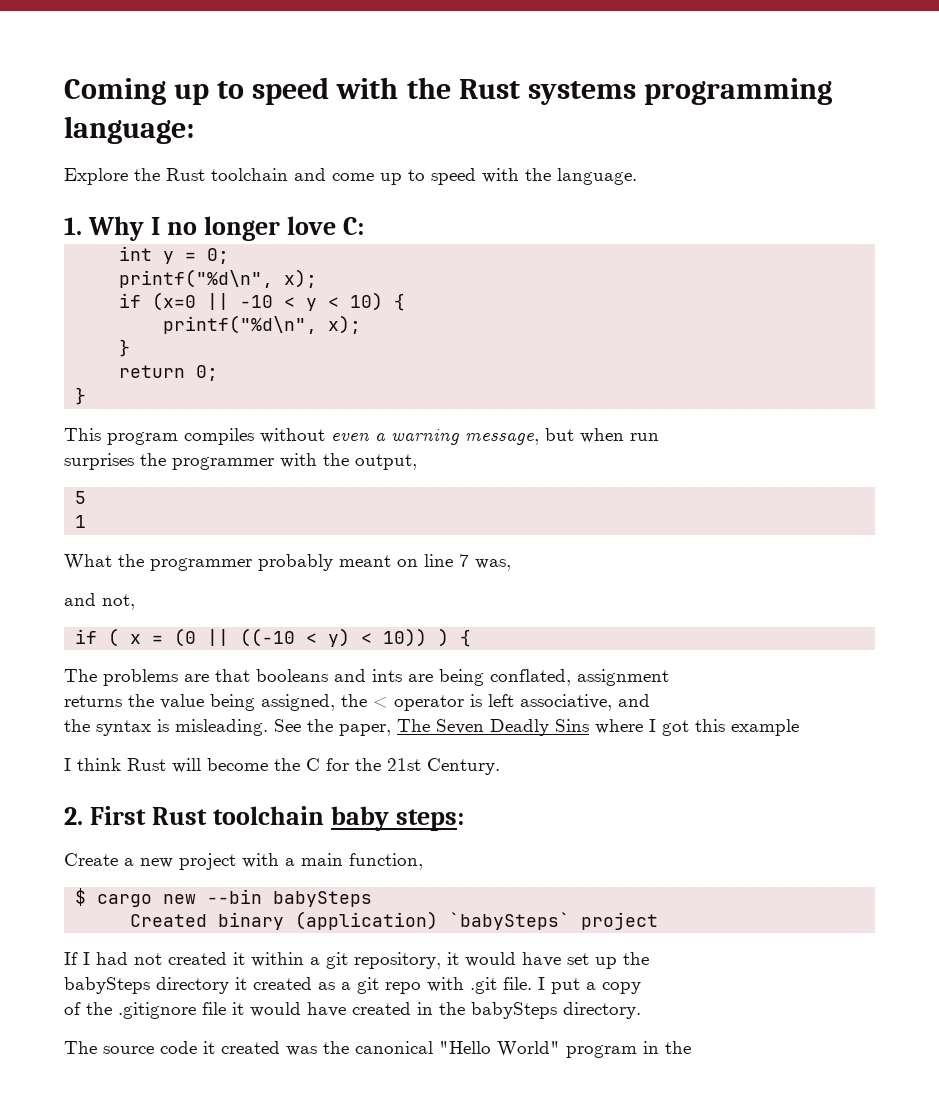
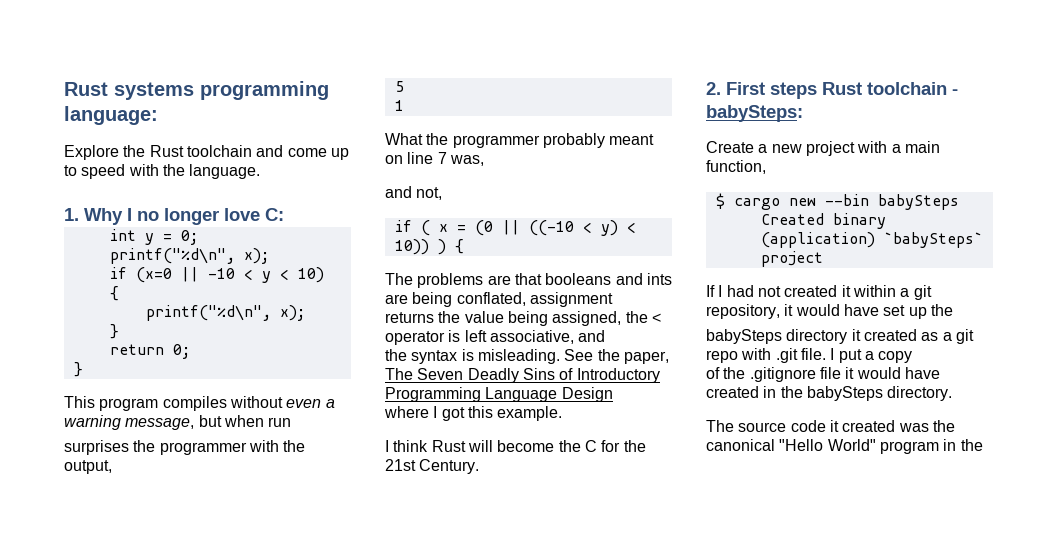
[64,77,451,105] Coming up to speed with the -> (64, 89) none
(589, 725) none -> [559,368,660,383] [385,387,613,402] of Introductory Programming Language Design //
[731,719,799,736] example -> [497,406,563,421] example.
[152,806,465,831] Rust toolchain baby steps: -> [770,82,958,99] [706,105,803,122] steps Rust toolchain - babySteps:

